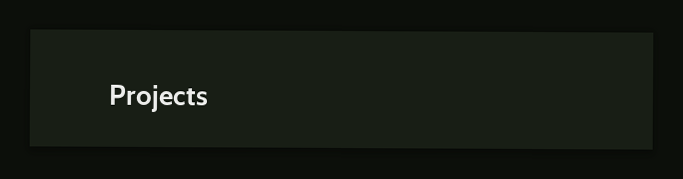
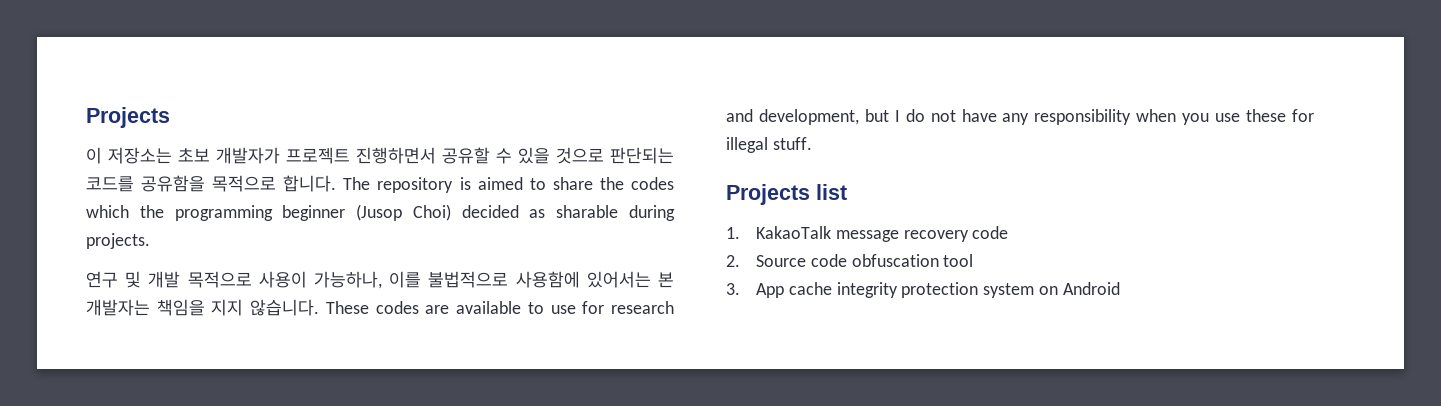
[108,84,209,113] Projects -> [86,107,170,128] [86,147,674,164] [86,175,674,193] [86,204,675,221] [86,233,150,249] [86,271,674,289] [86,299,675,316] [726,109,1314,125] [726,137,812,153] [726,184,847,205] [726,226,1009,242] [726,254,974,267] [726,282,1121,298] Projects // 이 저장소는 초보 개발자가 프로젝트 진행하면서 공유할 수 있을 것으로 판단되는 코드를 공유함을 목적으로 합니다. The repository is aimed to share the codes which the programming beginner (Jusop Choi) decided as sharable during projects. // 연구 및 개발 목적으로 사용이 가능하나, 이를 불법적으로 사용함에 있어서는 본 개발자는 책임을 지지 않습니다. These codes are available to use for research and development, but I do not have any responsibility when you use these for illegal stuff. // Projects list // 1. KakaoTalk message recovery code // 2. Source code obfuscation tool // 3. App cache integrity protection system on Android

